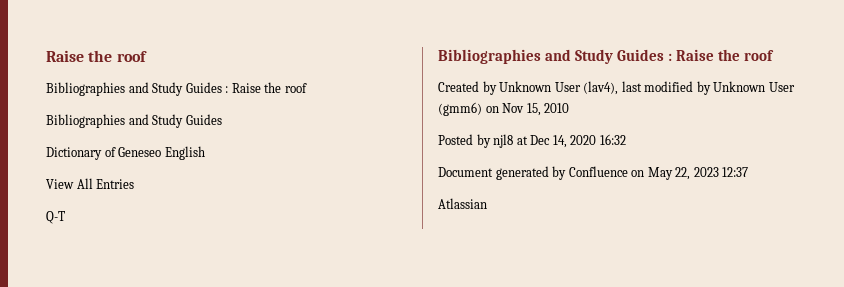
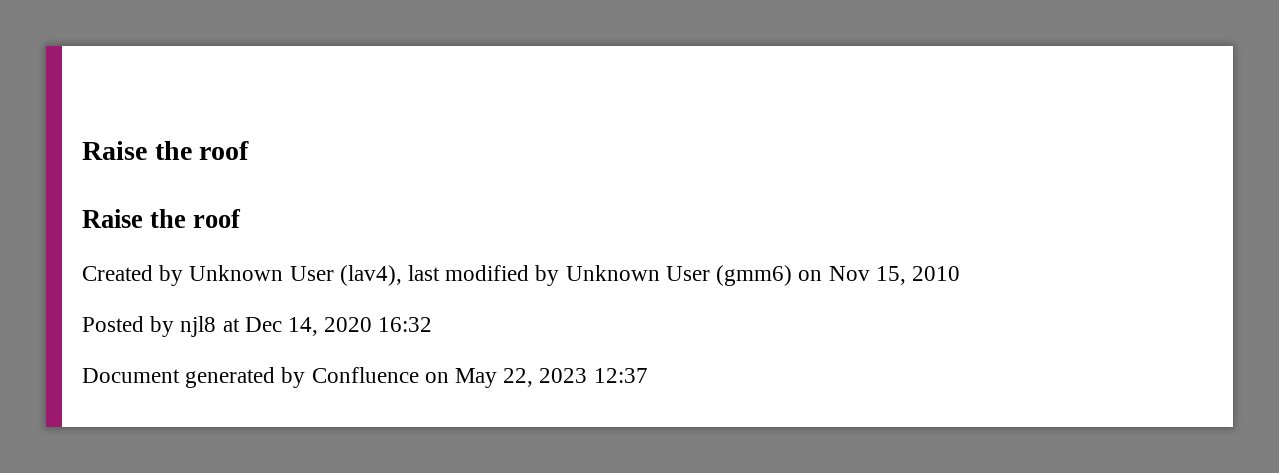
[46,50,147,62] [46,82,307,96] [46,114,222,128] [46,146,205,160] [46,178,135,189] [46,211,65,224] [438,49,673,64] Raise the roof // Bibliographies and Study Guides : Raise the roof // Bibliographies and Study Guides // Dictionary of Geneseo English // View All Entries // Q-T // Bibliographies and Study Guides : -> [82,141,250,160] Raise the roof //
[438,198,487,209] // Atlassian -> (648, 375) none

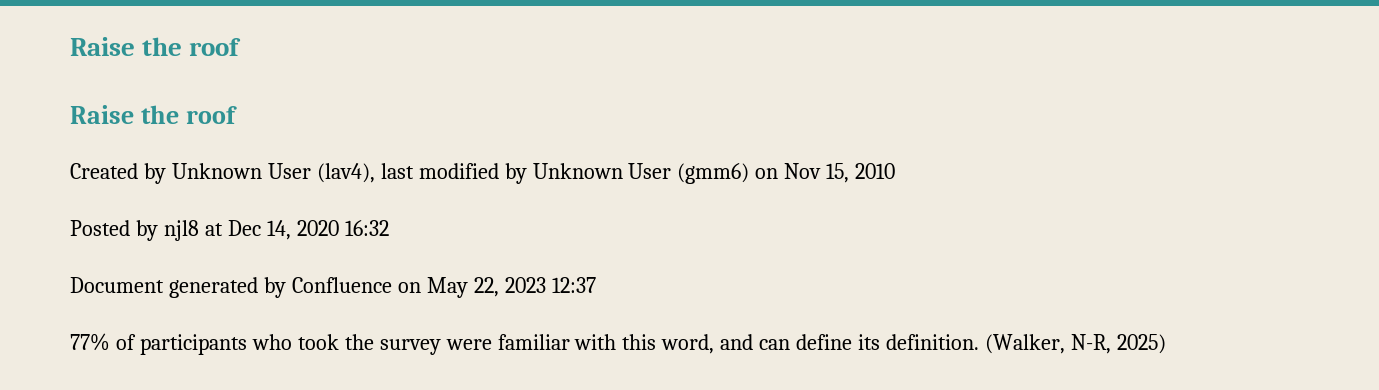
(648, 375) none -> [70,333,1166,355] // 77% of participants who took the survey were familiar with this word, and can define its definition. (Walker, N-R, 2025)

